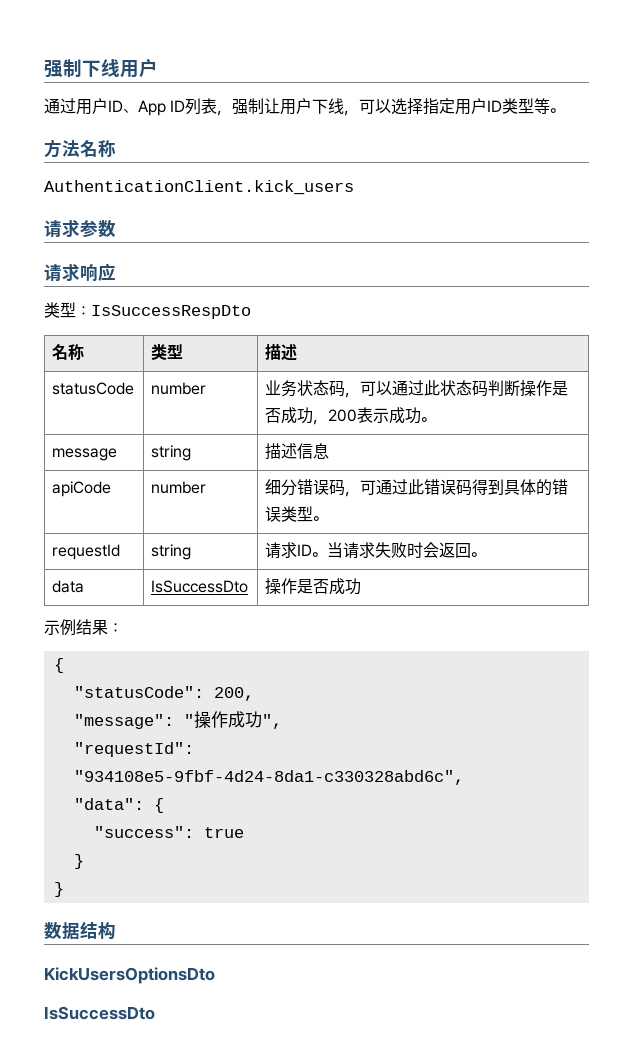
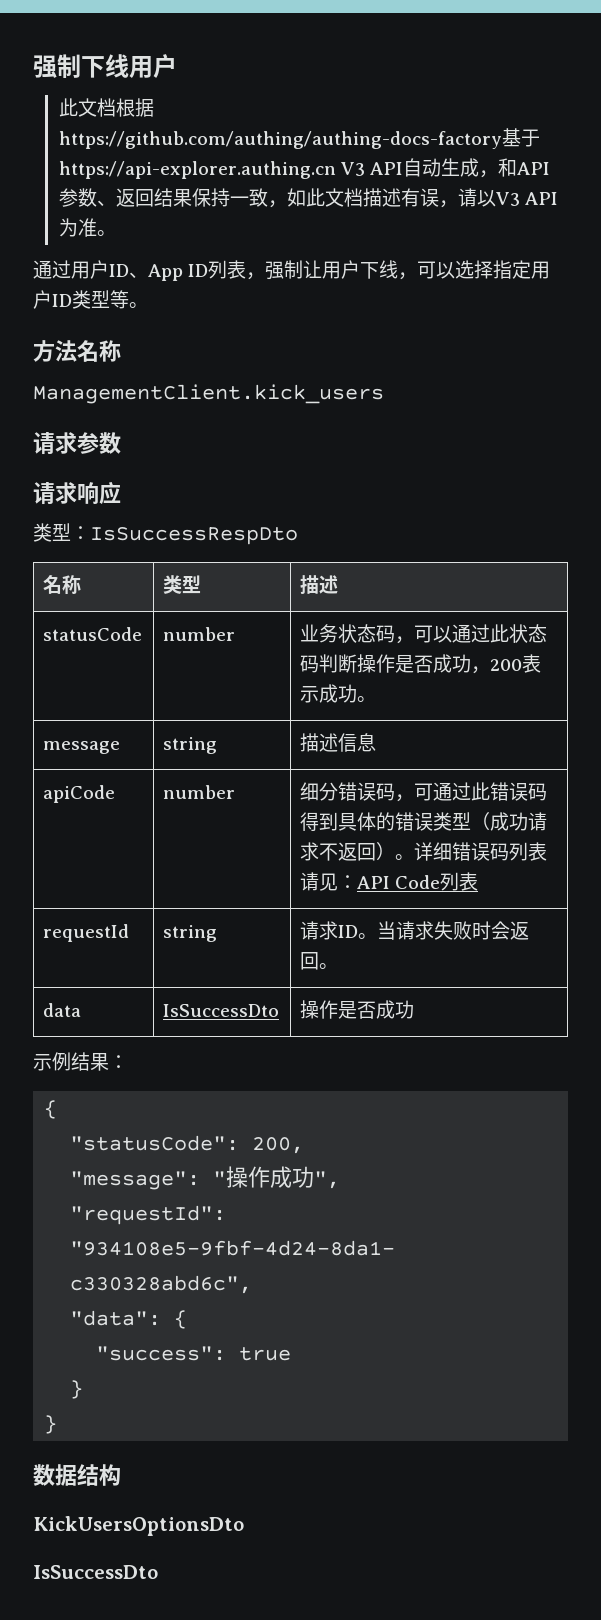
(158, 68) none -> [58,98,154,117] [58,128,540,149] [58,158,550,179] [58,188,558,208] [58,218,116,237] // 此文档根据https://github.com/authing/authing-docs-factory基于https://api-explorer.authing.cn V3 API自动生成，和API参数、返回结果保持一致，如此文档描述有误，请以V3 API为准。
[44,180,354,195] AuthenticationClient.kick_users -> [33,384,384,404] ManagementClient.kick_users
[313,516,329,521] 。 -> [471,812,548,831] [300,842,548,861] [300,872,479,891] （成功请求不返回）。详细错误码列表请见：API Code列表

